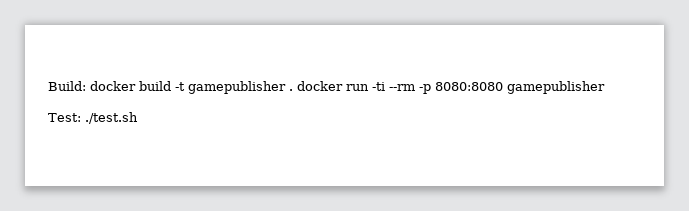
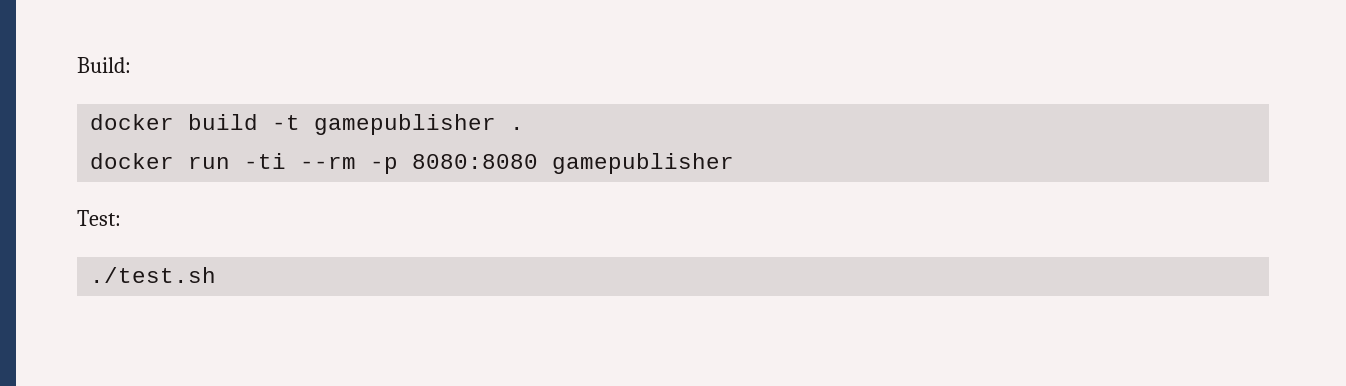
(86, 86) none -> (131, 65) //
(293, 90) none -> (525, 128) //
(81, 117) none -> (121, 218) //

